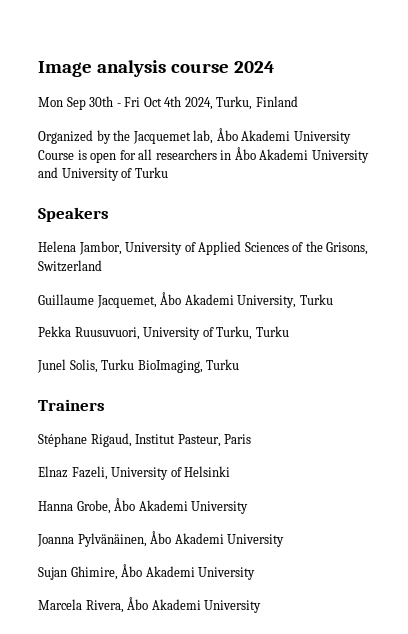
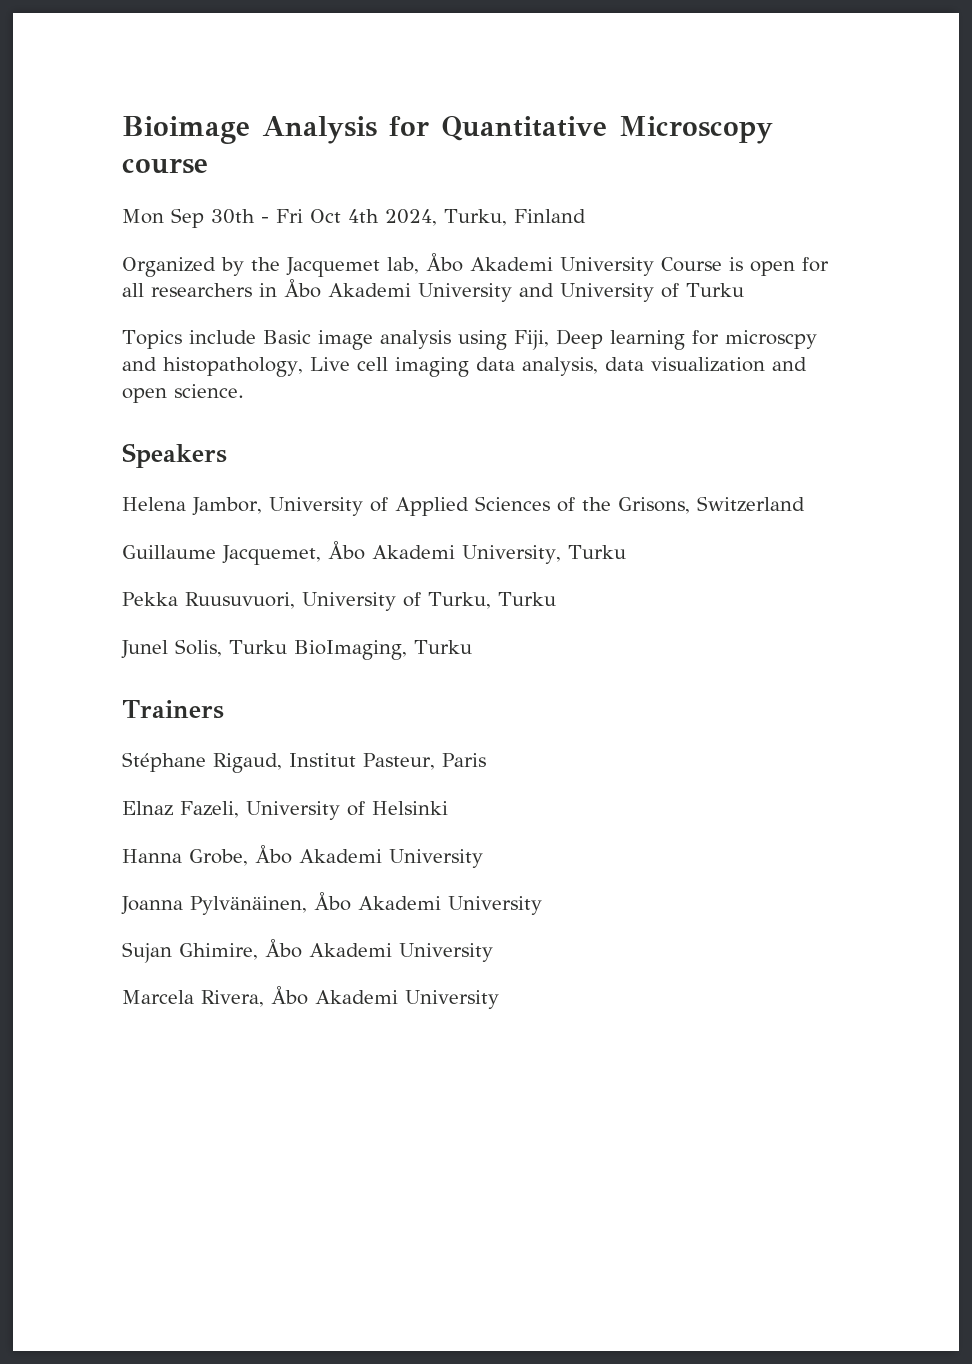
[38,60,166,77] Image analysis -> [122,116,773,144] Bioimage Analysis for Quantitative Microscopy
[233,61,275,73] 2024 -> (208, 166) none
(168, 172) none -> [122,329,817,350] [122,357,807,377] [122,384,244,403] // Topics include Basic image analysis using Fiji, Deep learning for microscpy and histopathology, Live cell imaging data analysis, data visualization and open science.

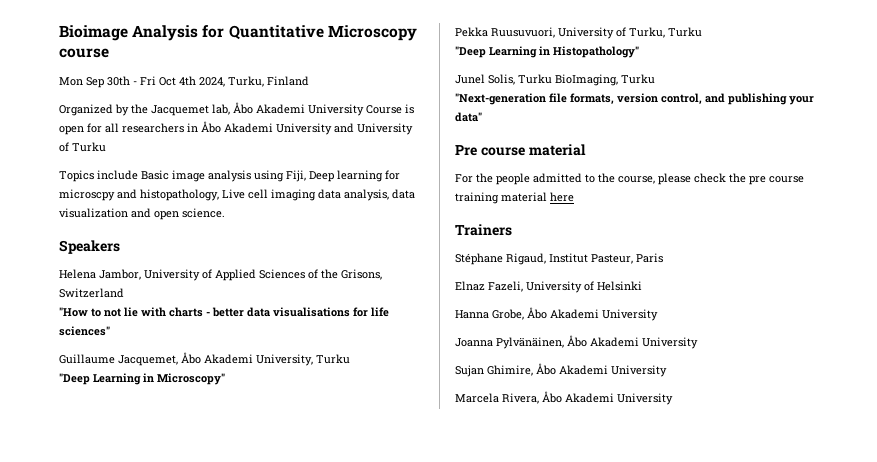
(805, 504) none -> [59,307,389,317] [59,326,110,336] // "How to not lie with charts - better data visualisations for life sciences"
(626, 552) none -> [59,373,225,385] // "Deep Learning in Microscopy"
(556, 599) none -> [455,46,639,58] // "Deep Learning in Histopathology"
(472, 647) none -> [455,93,814,105] [455,112,482,122] [455,144,586,156] [455,173,804,185] [455,192,574,204] // "Next-generation file formats, version control, and publishing your data" // Pre course material // For the people admitted to the course, please check the pre course training material here

